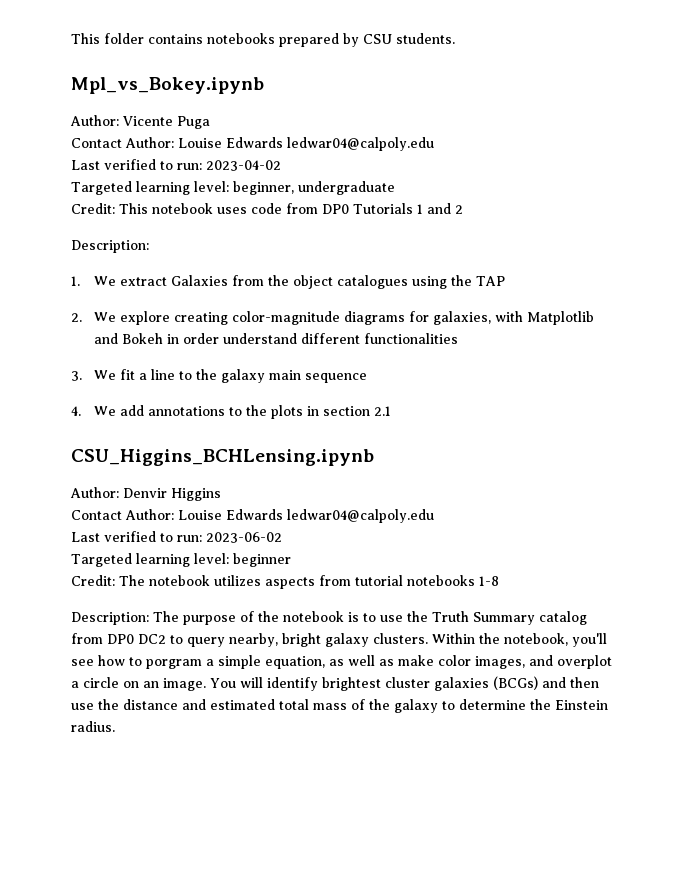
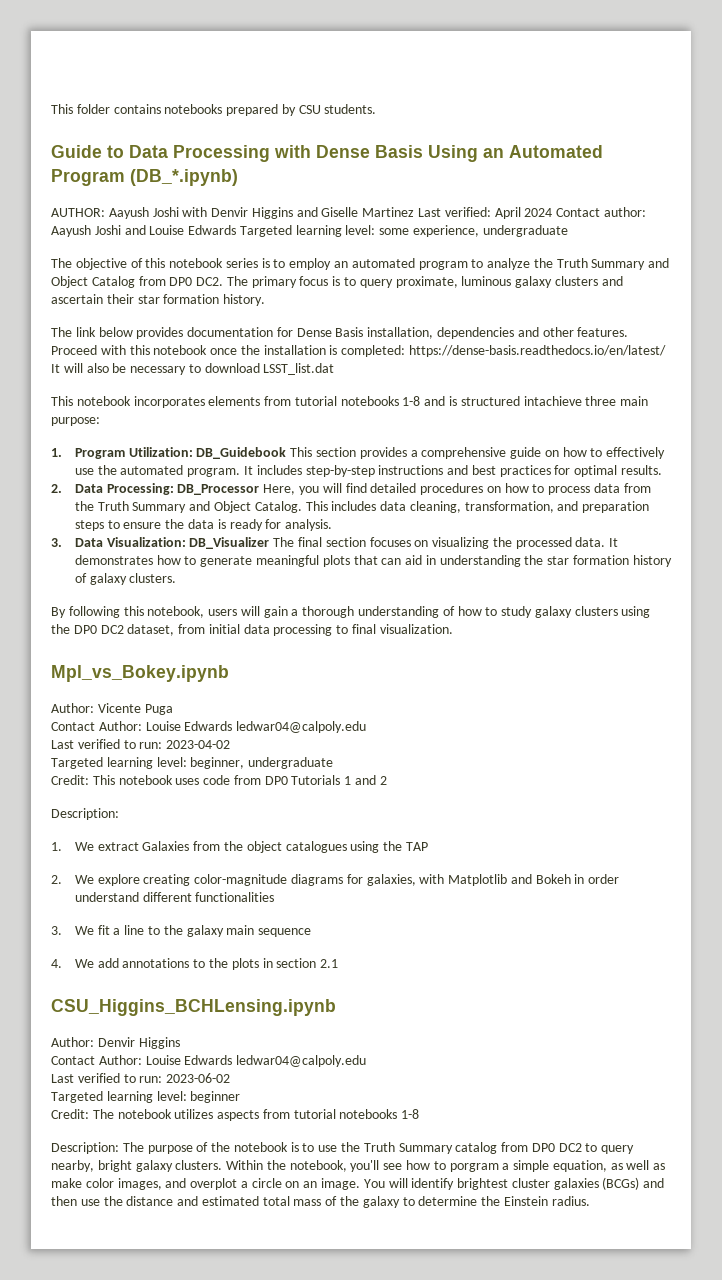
(455, 38) none -> [51,145,603,162] [51,169,238,186] [51,207,646,219] [51,225,568,237] [51,258,670,270] [51,276,623,288] [51,294,266,306] [51,327,629,339] [51,345,667,357] [51,363,335,375] [51,396,649,408] [51,417,100,426] [51,447,666,459] [74,465,662,477] [51,483,651,495] [74,501,650,513] [74,519,333,531] [51,537,619,549] [74,555,672,567] [74,573,177,585] [51,606,651,618] [51,624,453,636] // Guide to Data Processing with Dense Basis Using an Automated Program (DB_*.ipynb) // AUTHOR: Aayush Joshi with Denvir Higgins and Giselle Martinez Last verified: April 2024 Contact author: Aayush Joshi and Louise Edwards Targeted learning level: some experience, undergraduate // The objective of this notebook series is to employ an automated program to analyze the Truth Summary and Object Catalog from DP0 DC2. The primary focus is to query proximate, luminous galaxy clusters and ascertain their star formation history. // The link below provides documentation for Dense Basis installation, dependencies and other features. Proceed with this notebook once the installation is completed: https://dense-basis.readthedocs.io/en/latest/ It will also be necessary to download LSST_list.dat // This notebook incorporates elements from tutorial notebooks 1-8 and is structured intachieve three main purpose: // 1. Program Utilization: DB_Guidebook This section provides a comprehensive guide on how to effectively use the automated program. It includes step-by-step instructions and best practices for optimal results. // 2. Data Processing: DB_Processor Here, you will find detailed procedures on how to process data from the Truth Summary and Object Catalog. This includes data cleaning, transformation, and preparation steps to ensure the data is ready for analysis. // 3. Data Visualization: DB_Visualizer The final section focuses on visualizing the processed data. It demonstrates how to generate meaningful plots that can aid in understanding the star formation history of galaxy clusters. // By following this notebook, users will gain a thorough understanding of how to study galaxy clusters using the DP0 DC2 dataset, from initial data processing to final visualization.

